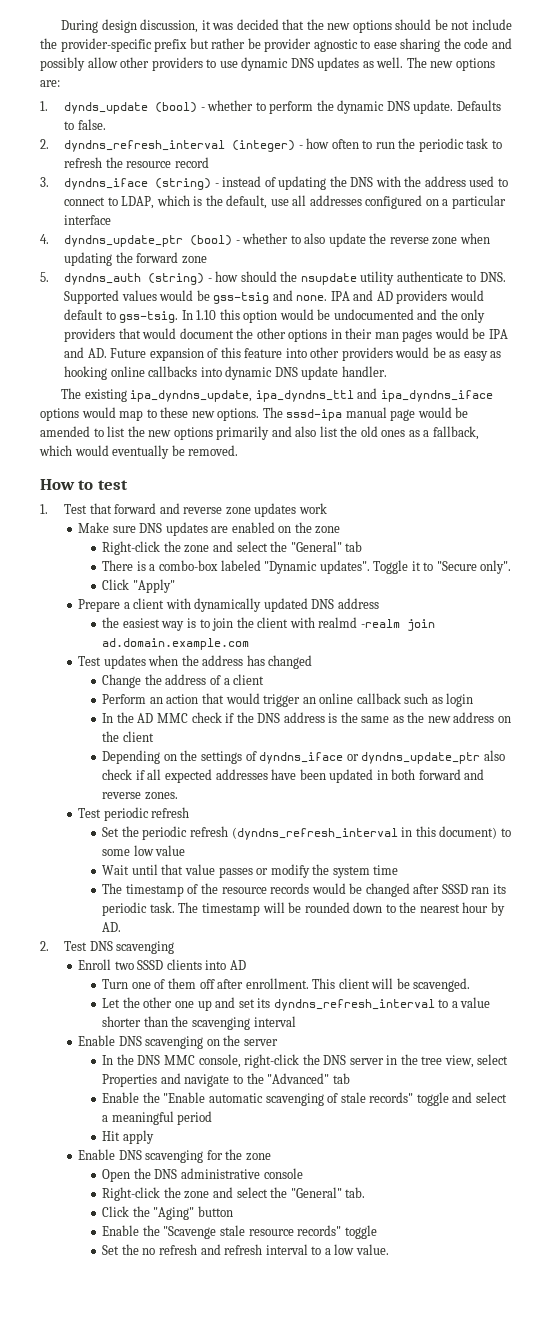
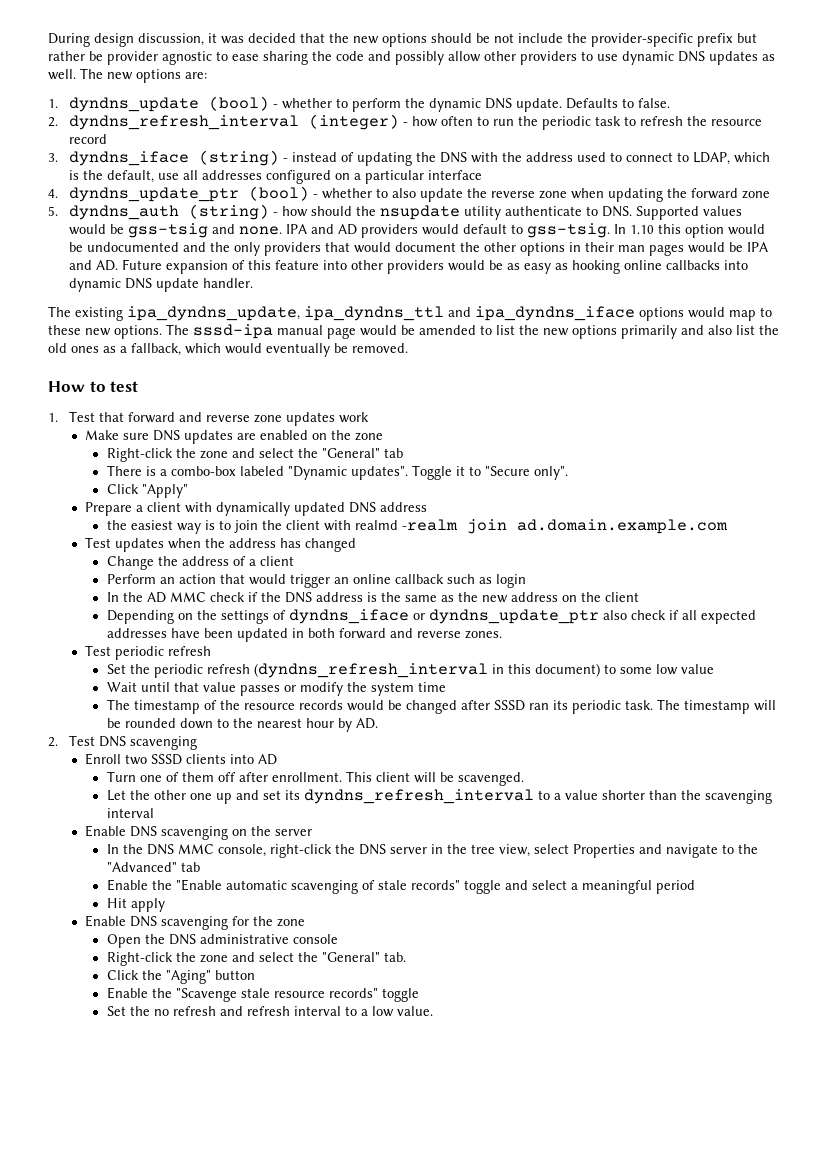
[64,102,149,114] dynds_update -> [69,97,200,112] dyndns_update

